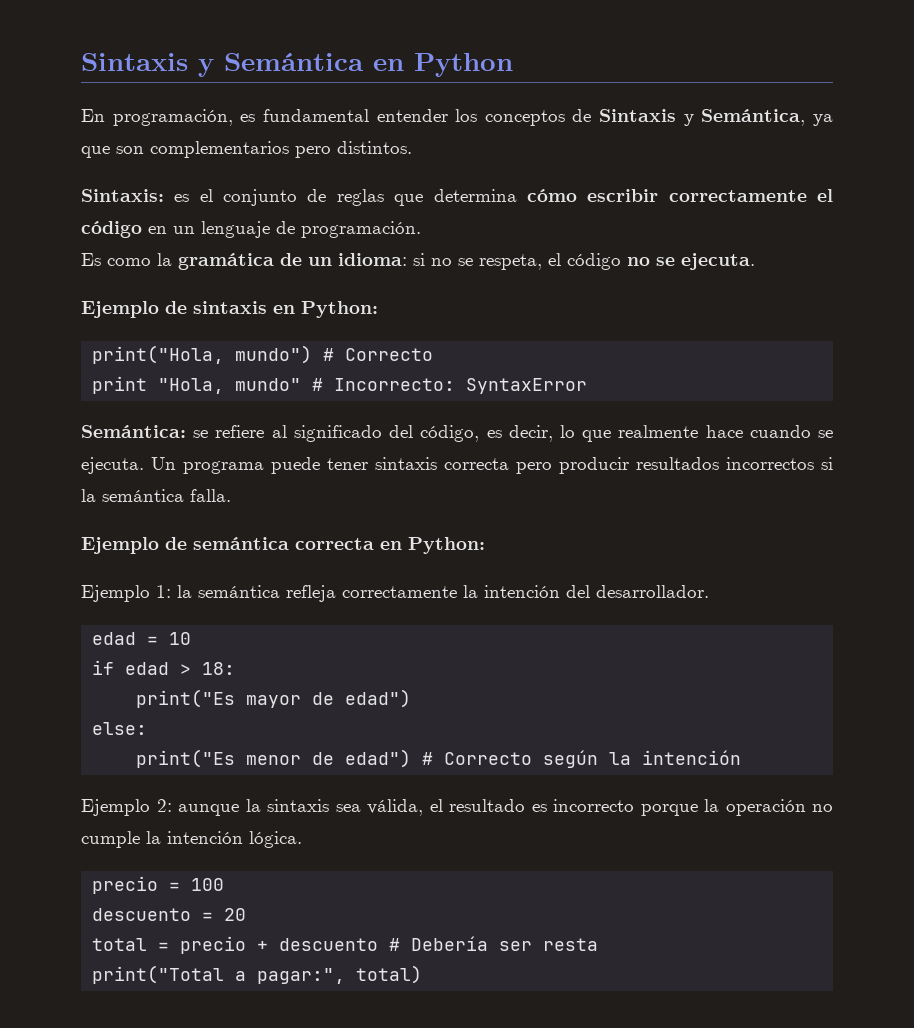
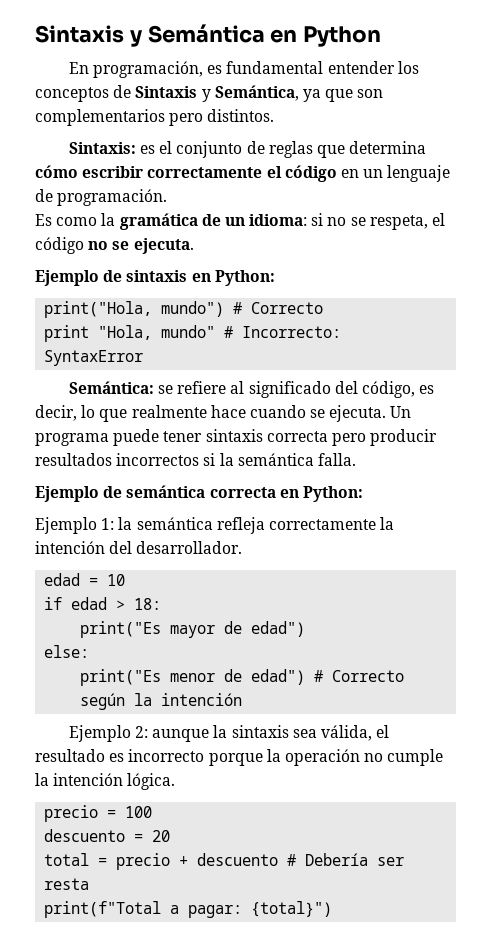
[92,965,423,984] print("Total a pagar:", total) -> [44,901,333,918] print(f"Total a pagar: {total}")

